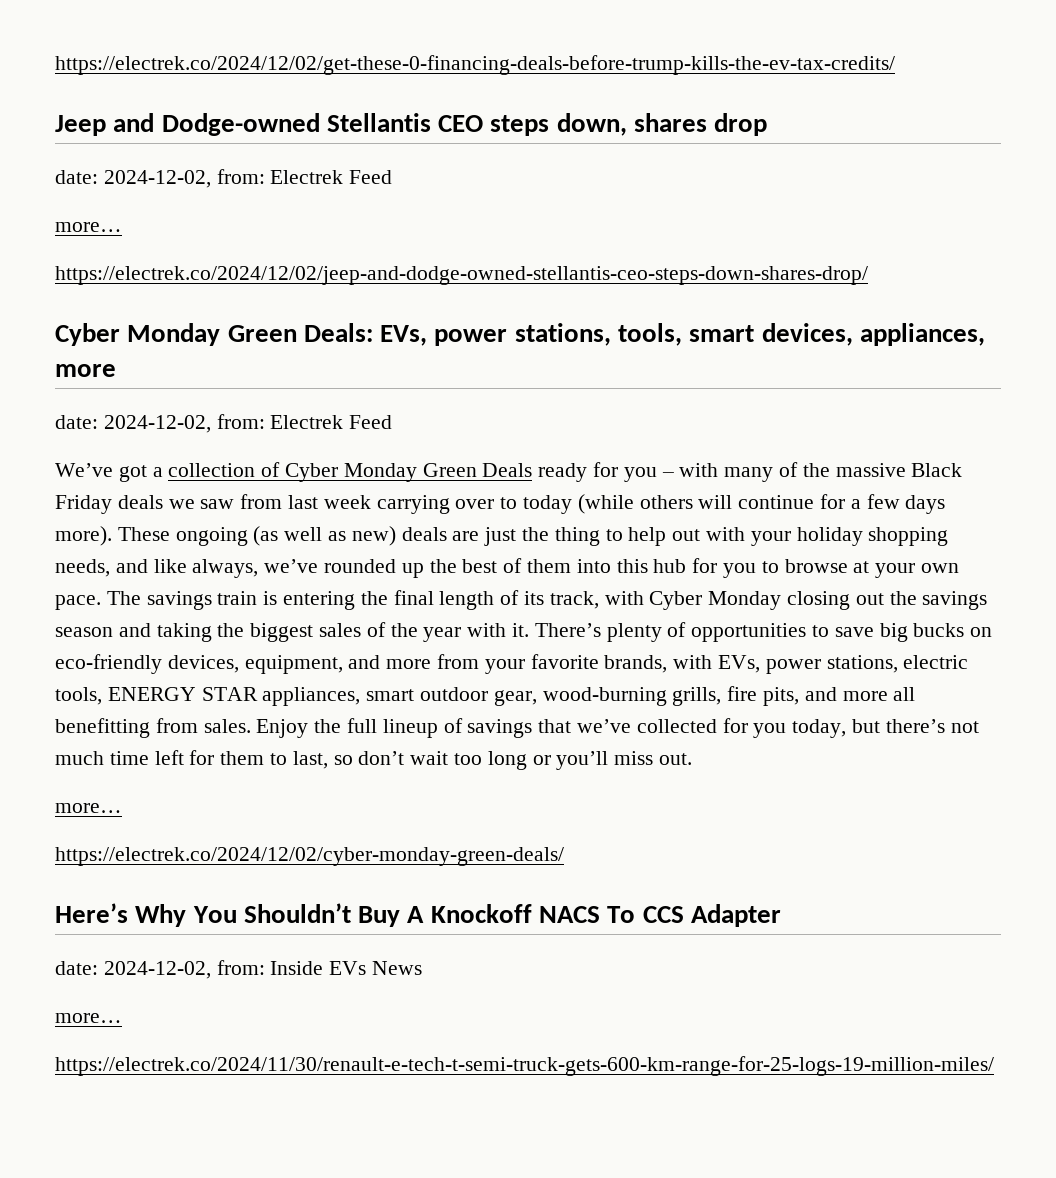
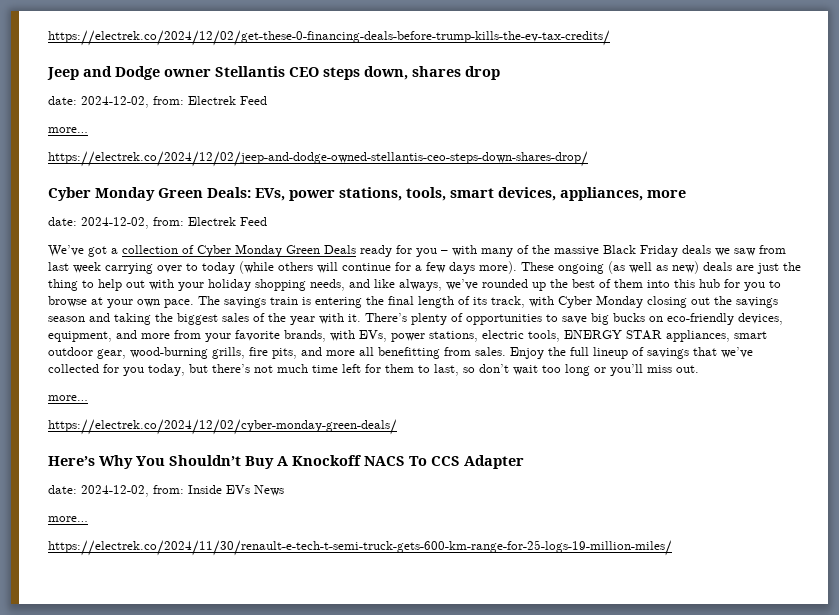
[161,113,320,136] Dodge-owned -> [115,66,211,80] Dodge owner

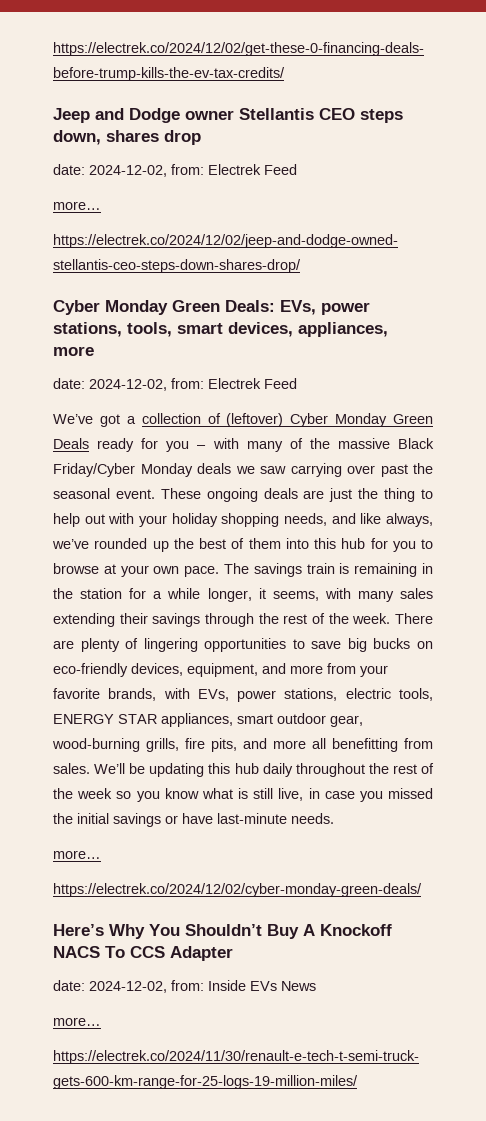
(194, 249) none -> [226,413,284,427] (leftover)
[640,245,678,257] Friday -> [53,463,193,477] Friday/Cyber Monday
[759,245,786,254] [48,261,699,274] from last week carrying over to today (while others will continue for a few days more). These ongoing (as well as new) -> [290,463,433,477] [53,488,258,502] carrying over past the seasonal event. These ongoing
[315,295,778,308] [48,313,407,325] entering the final length of its track, with Cyber Monday closing out the savings season and taking the biggest sales of the year with it. There’s -> [354,563,434,577] [53,588,433,602] [53,613,434,627] [53,640,74,649] remaining in the station for a while longer, it seems, with many sales extending their savings through the rest of the week. There are
(463, 317) none -> [143,638,198,652] lingering
[510,347,753,359] [48,364,699,376] Enjoy the full lineup of savings that we’ve collected for you today, but there’s not much time left for them to last, so don’t wait too long or you’ll miss out. -> [94,763,434,777] [53,788,434,802] [53,813,334,827] We’ll be updating this hub daily throughout the rest of the week so you know what is still live, in case you missed the initial savings or have last-minute needs.

